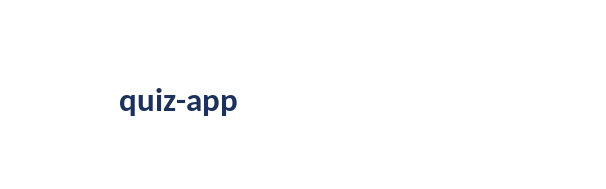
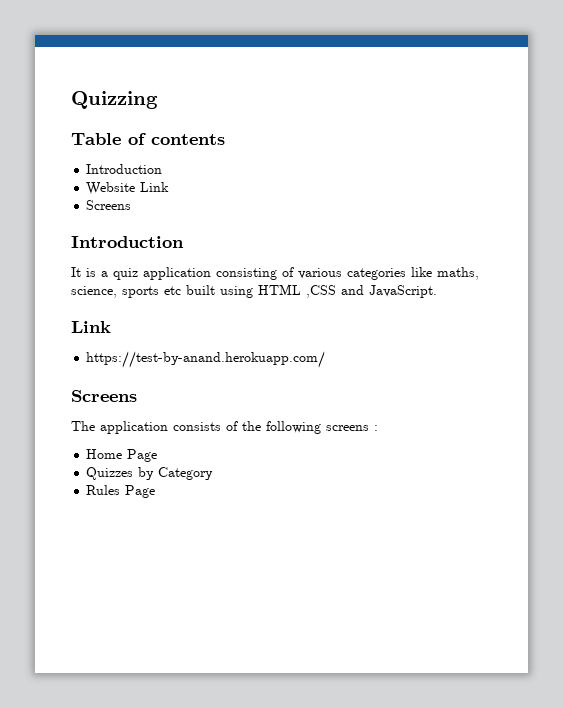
[119,88,238,116] quiz-app -> [71,91,158,109] [71,133,225,145] [86,164,163,174] [86,182,170,195] [86,200,132,210] [71,236,184,248] [71,267,479,280] [71,284,437,298] [71,321,111,333] [86,351,326,368] [71,390,137,402] [71,421,378,434] [86,449,158,462] [86,467,214,480] [86,485,156,498] Quizzing // Table of contents // Introduction // Website Link // Screens // Introduction // It is a quiz application consisting of various categories like maths, science, sports etc built using HTML ,CSS and JavaScript. // Link // https://test-by-anand.herokuapp.com/ // Screens // The application consists of the following screens : // Home Page // Quizzes by Category // Rules Page

